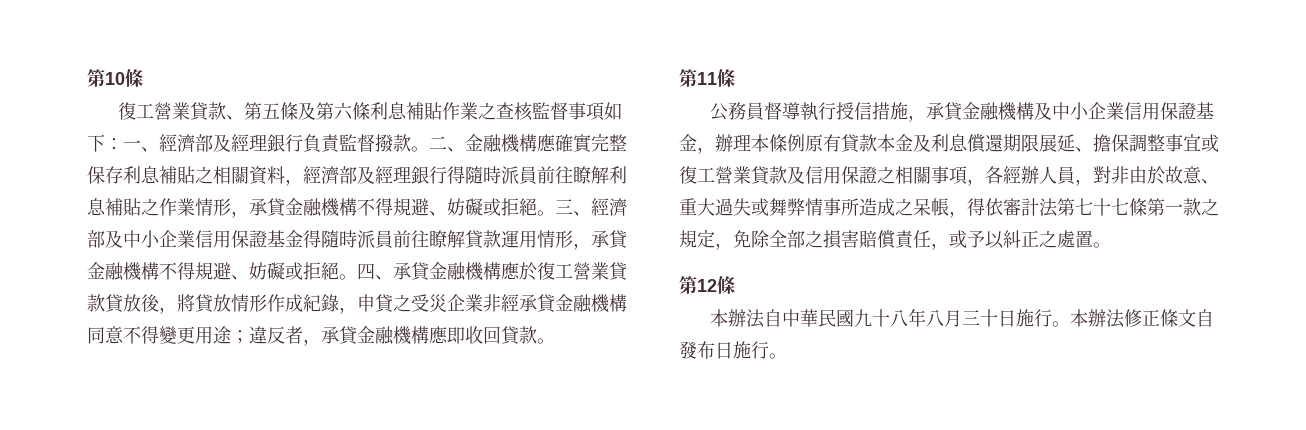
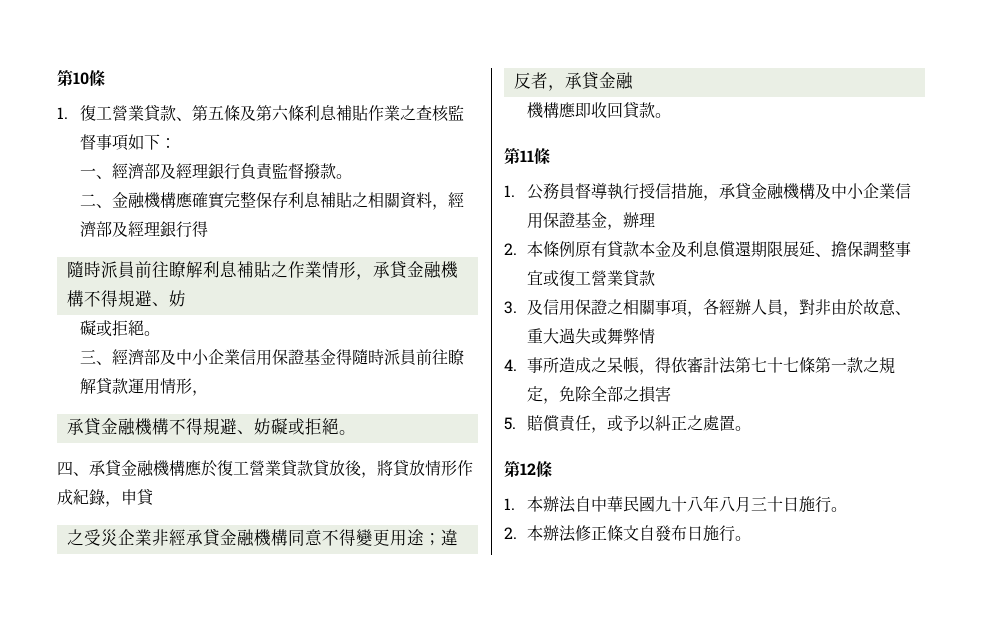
(143, 78) none -> [57,107,68,119] 1.
(123, 144) none -> (177, 143) //
(429, 149) none -> (353, 176) //
(465, 175) none -> (209, 229) //
[465,198,555,216] 礙或拒絕。 -> [80,320,161,337] // 礙或拒絕。 //
[591,230,628,249] [87,262,357,281] 承貸金融機構不得規避、妨礙或拒絕。 -> [66,418,356,436] // 承貸金融機構不得規避、妨礙或拒絕。 //
(394, 303) none -> (154, 497) //
(394, 335) none -> (633, 81) //
(735, 78) none -> [504,185,515,197] 1.
(751, 142) none -> [504,243,517,255] // 2.
(787, 175) none -> [504,301,517,314] // 3.
(823, 207) none -> [504,359,517,371] // 4.
(859, 239) none -> [504,417,516,430] // 5.
(735, 285) none -> [504,498,515,510] 1.
(1070, 324) none -> [504,527,517,539] // 2.

